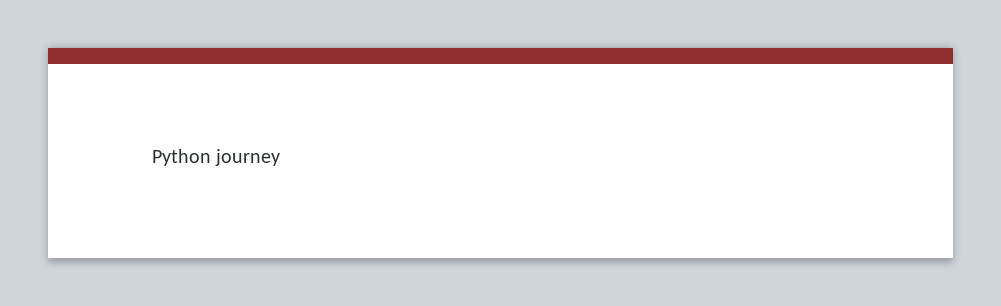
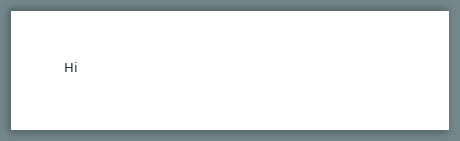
[152,149,281,166] Python journey -> [64,62,78,72] Hi

